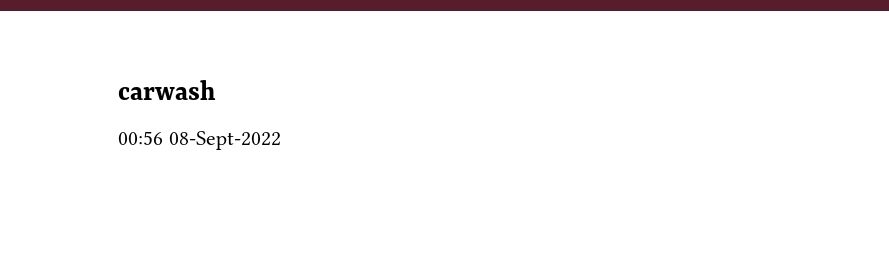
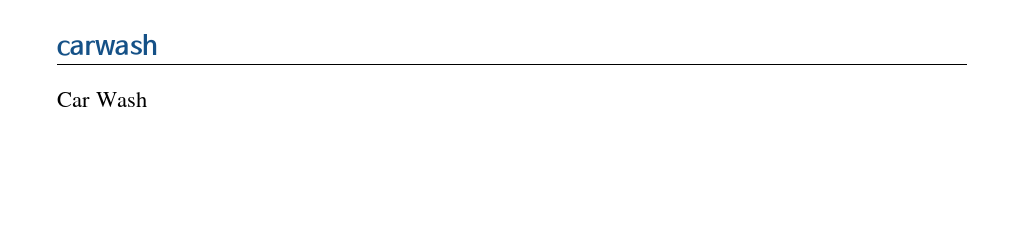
[118,131,281,150] 00:56 08-Sept-2022 -> [57,91,148,107] Car Wash

